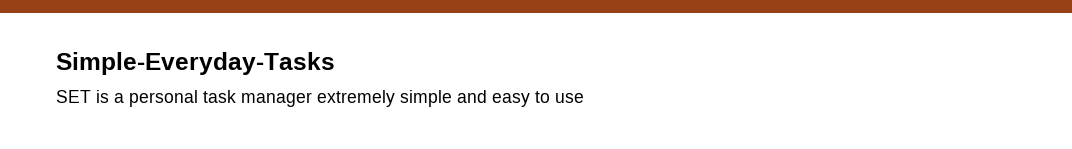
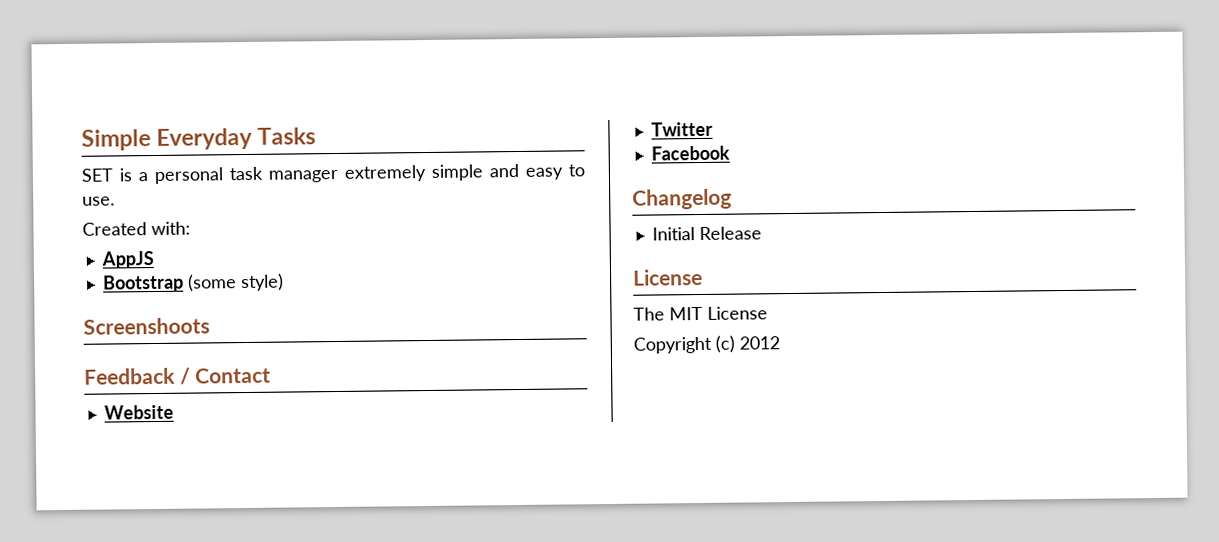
[56,52,335,75] Simple-Everyday-Tasks -> [81,127,317,151] Simple Everyday Tasks
[555,93,584,103] use -> [82,196,115,206] [82,221,191,236] [100,251,154,269] [102,273,284,293] [83,317,210,335] [84,367,272,385] [103,404,174,420] [650,121,713,137] [650,145,730,161] [632,188,732,210] [651,226,762,241] [632,268,703,286] [633,306,768,321] [633,335,780,354] use. // Created with: // AppJS // Bootstrap (some style) // Screenshoots // Feedback / Contact // Website // Twitter // Facebook // Changelog // Initial Release // License // The MIT License // Copyright (c) 2012

